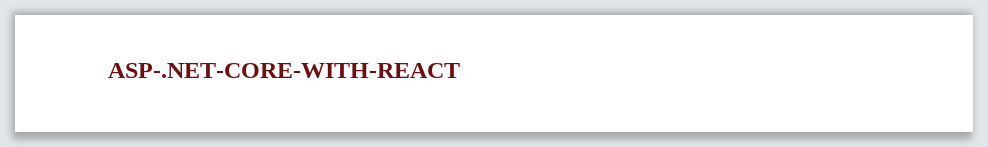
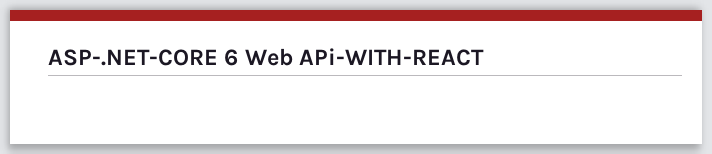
[108,63,460,78] ASP-.NET-CORE-WITH-REACT -> [48,48,485,66] ASP-.NET-CORE 6 Web APi-WITH-REACT

